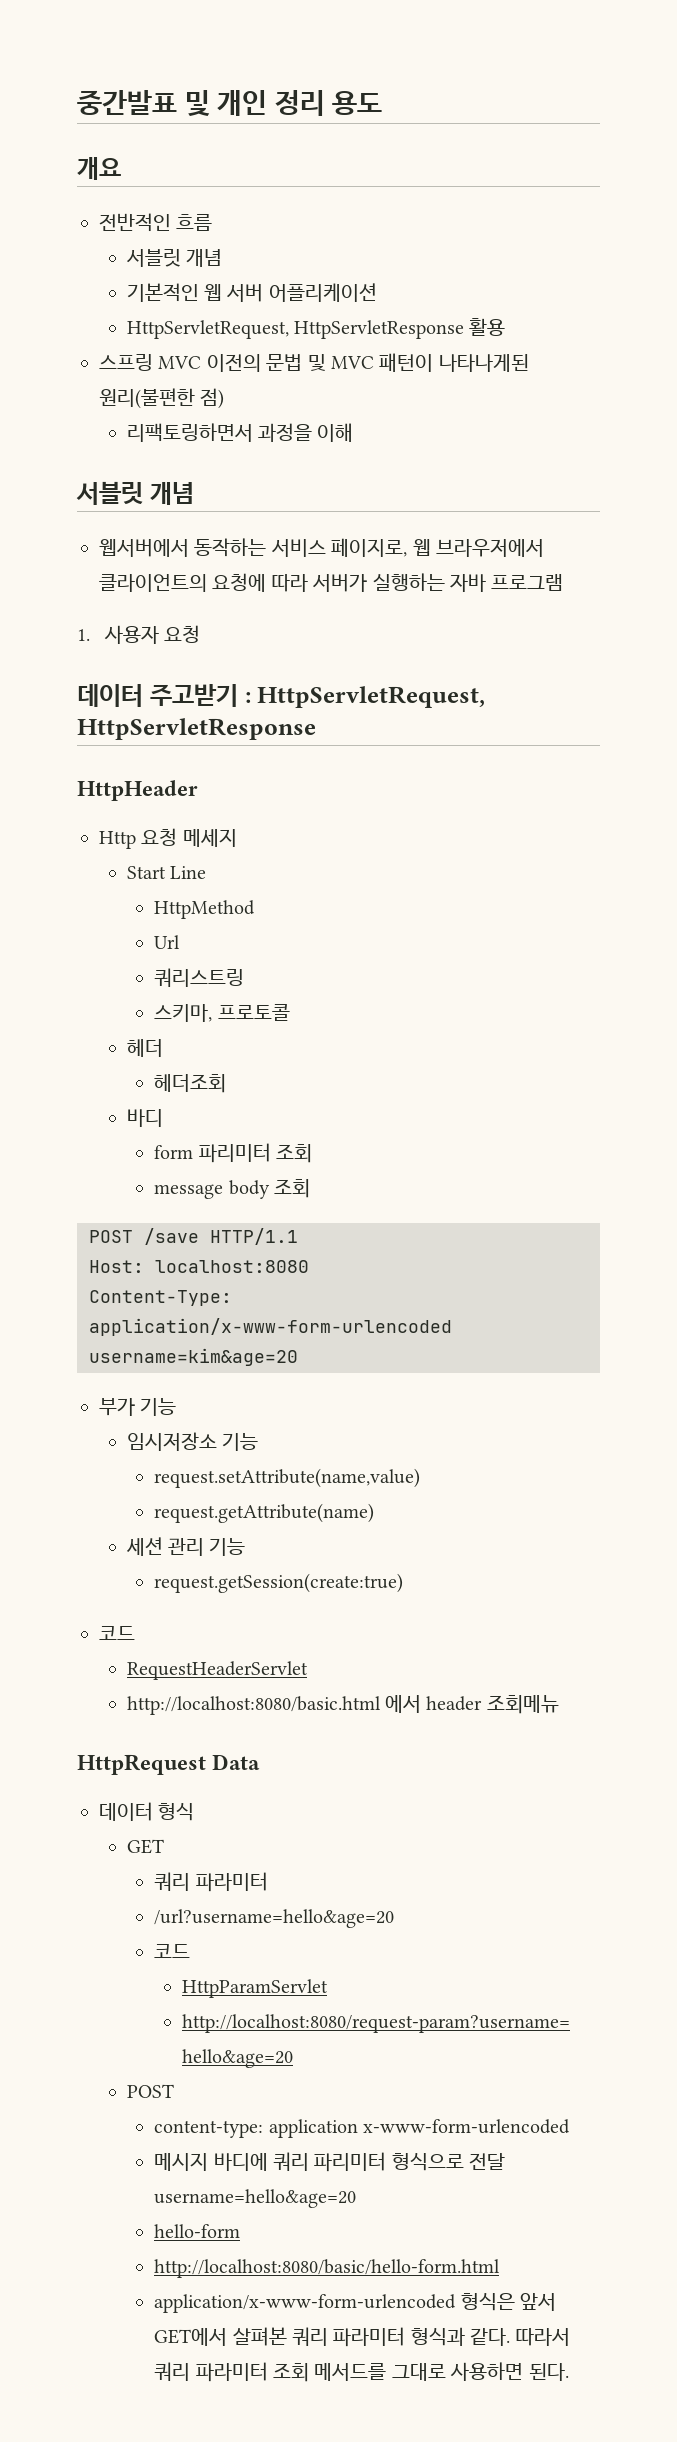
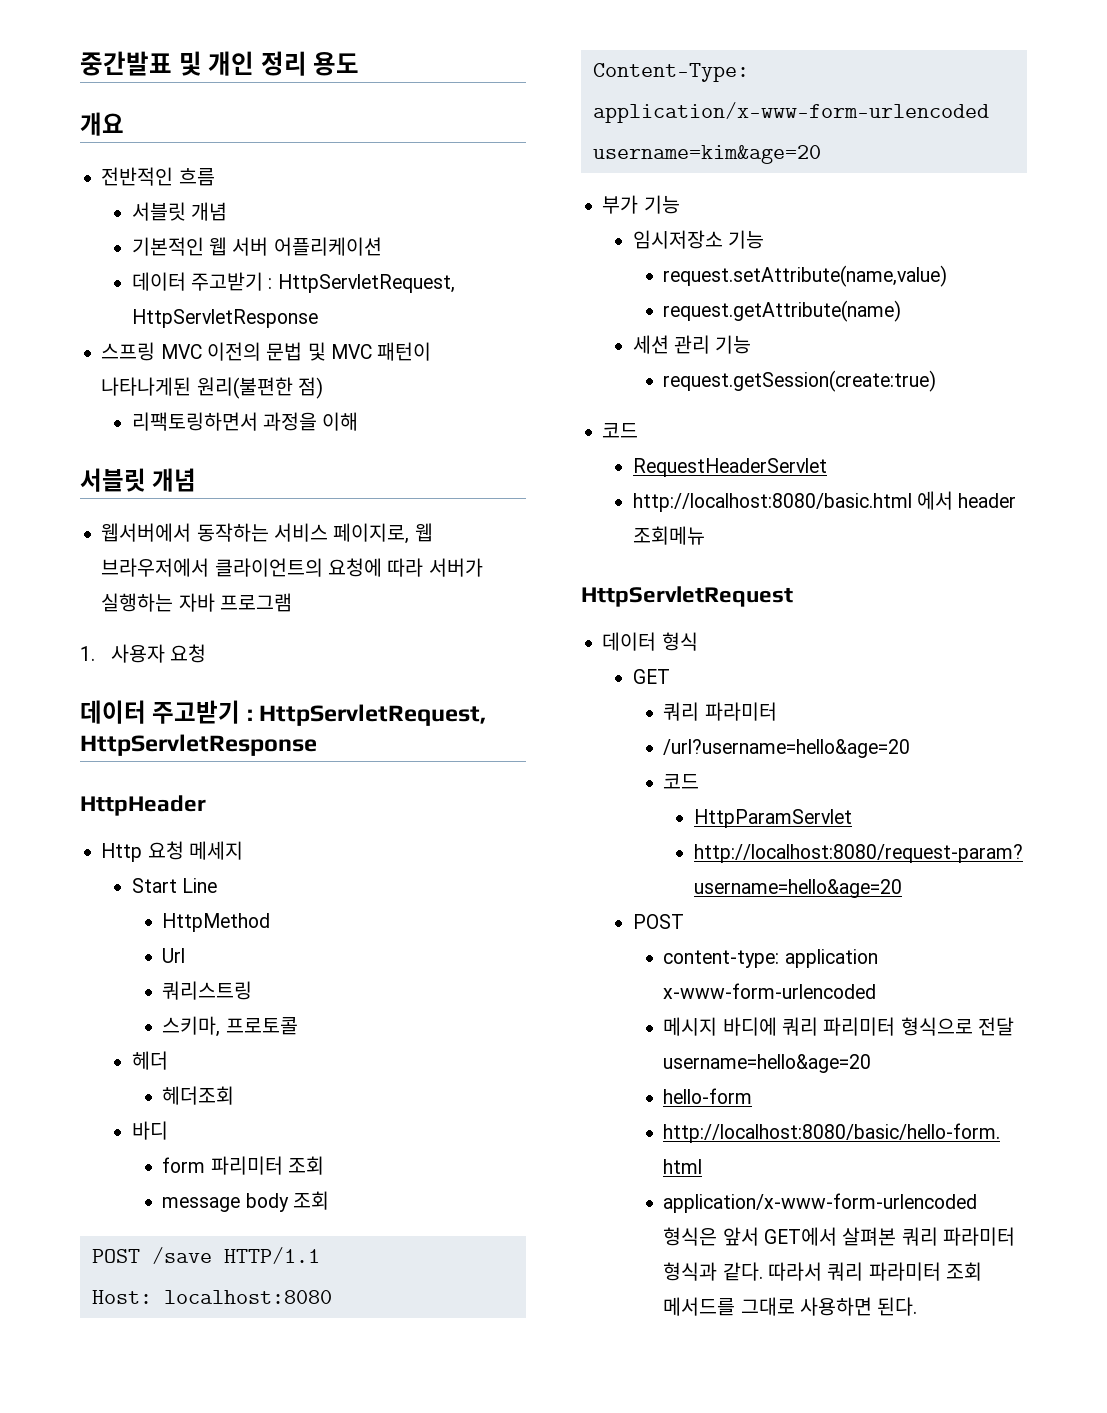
[126,318,506,339] HttpServletRequest, HttpServletResponse 활용 -> [131,272,455,293] [131,309,318,328] 데이터 주고받기 : HttpServletRequest, HttpServletResponse
[77,1754,261,1775] HttpRequest Data -> [581,586,793,607] HttpServletRequest

